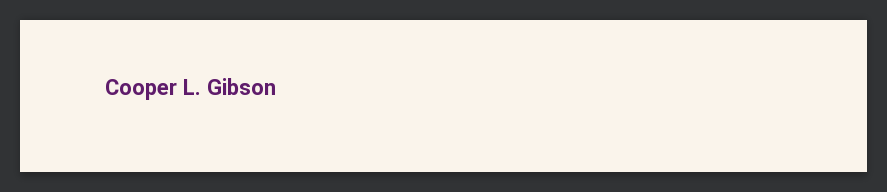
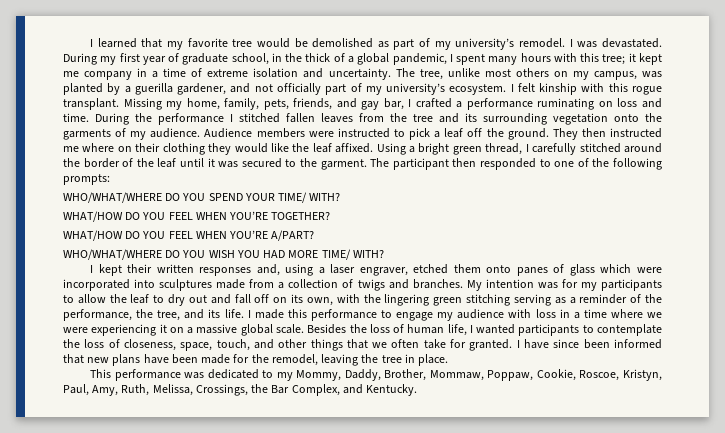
[105,78,276,100] Cooper L. Gibson -> [89,38,662,50] [63,53,662,65] [63,68,662,80] [63,83,662,95] [63,98,662,110] [63,113,662,125] [63,128,663,140] [63,143,662,155] [63,158,663,170] [63,174,110,185] [63,192,341,203] [63,211,331,222] [63,230,315,241] [63,249,384,260] [89,264,662,276] [63,279,662,291] [63,294,663,306] [63,309,663,321] [63,324,662,336] [63,339,662,351] [63,354,449,366] [89,369,662,381] [63,384,418,396] I learned that my favorite tree would be demolished as part of my university’s remodel. I was devastated. During my first year of graduate school, in the thick of a global pandemic, I spent many hours with this tree; it kept me company in a time of extreme isolation and uncertainty. The tree, unlike most others on my campus, was planted by a guerilla gardener, and not officially part of my university’s ecosystem. I felt kinship with this rogue transplant. Missing my home, family, pets, friends, and gay bar, I crafted a performance ruminating on loss and time. During the performance I stitched fallen leaves from the tree and its surrounding vegetation onto the garments of my audience. Audience members were instructed to pick a leaf off the ground. They then instructed me where on their clothing they would like the leaf affixed. Using a bright green thread, I carefully stitched around the border of the leaf until it was secured to the garment. The participant then responded to one of the following prompts: // WHO/WHAT/WHERE DO YOU SPEND YOUR TIME/ WITH? // WHAT/HOW DO YOU FEEL WHEN YOU’RE TOGETHER? // WHAT/HOW DO YOU FEEL WHEN YOU’RE A/PART? // WHO/WHAT/WHERE DO YOU WISH YOU HAD MORE TIME/ WITH? // I kept their written responses and, using a laser engraver, etched them onto panes of glass which were incorporated into sculptures made from a collection of twigs and branches. My intention was for my participants to allow the leaf to dry out and fall off on its own, with the lingering green stitching serving as a reminder of the performance, the tree, and its life. I made this performance to engage my audience with loss in a time where we were experiencing it on a massive global scale. Besides the loss of human life, I wanted participants to contemplate the loss of closeness, space, touch, and other things that we often take for granted. I have since been informed that new plans have been made for the remodel, leaving the tree in place. // This performance was dedicated to my Mommy, Daddy, Brother, Mommaw, Poppaw, Cookie, Roscoe, Kristyn, Paul, Amy, Ruth, Melissa, Crossings, the Bar Complex, and Kentucky.

